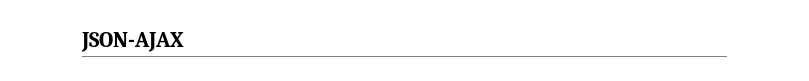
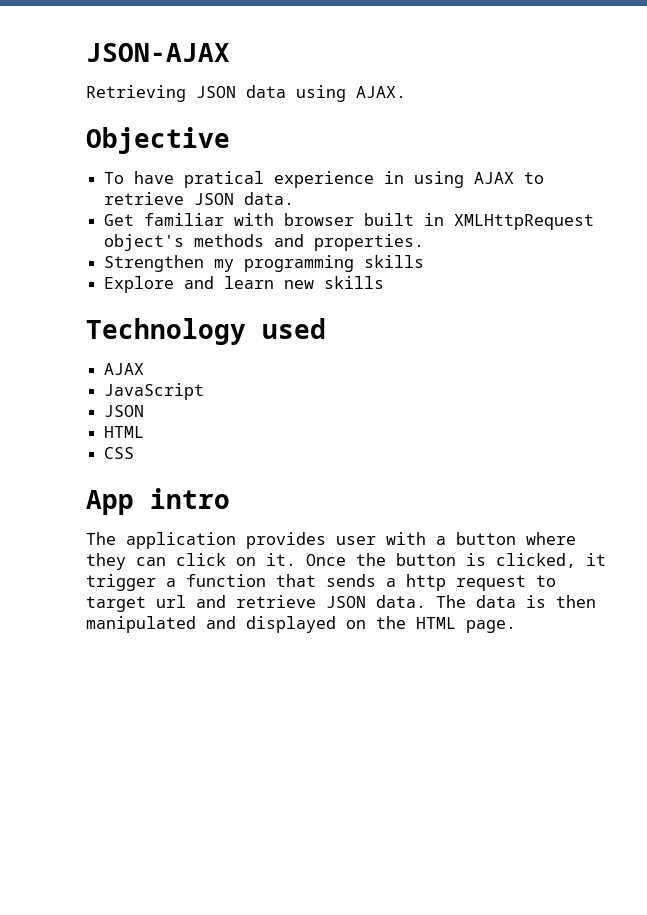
(184, 42) none -> [86,85,406,102] [86,127,230,154] [104,171,545,188] [104,192,295,205] [104,213,595,230] [104,234,425,251] [104,255,425,272] [104,276,385,293] [86,318,326,345] [104,363,145,375] [104,383,205,400] [104,405,145,417] [104,426,145,438] [104,447,135,459] [86,488,230,515] [86,532,576,549] [86,553,606,570] [86,574,556,591] [86,595,596,612] [86,616,516,633] // Retrieving JSON data using AJAX. // Objective // To have pratical experience in using AJAX to retrieve JSON data. // Get familiar with browser built in XMLHttpRequest object's methods and properties. // Strengthen my programming skills // Explore and learn new skills // Technology used // AJAX // JavaScript // JSON // HTML // CSS // App intro // The application provides user with a button where they can click on it. Once the button is clicked, it trigger a function that sends a http request to target url and retrieve JSON data. The data is then manipulated and displayed on the HTML page.

